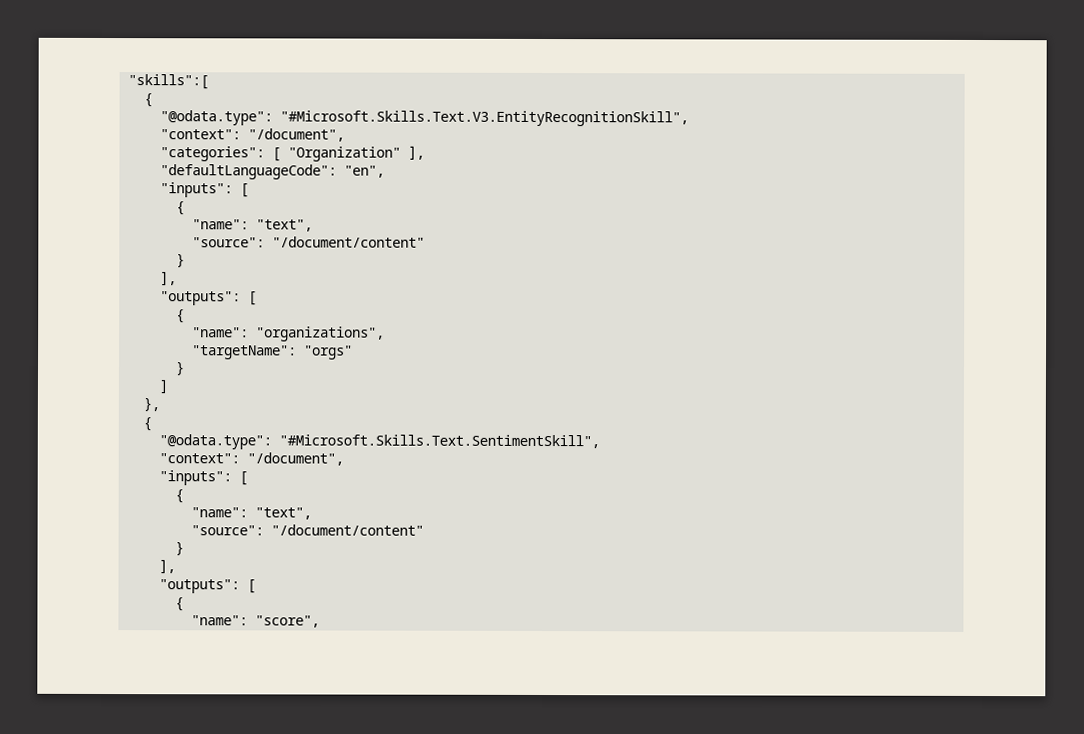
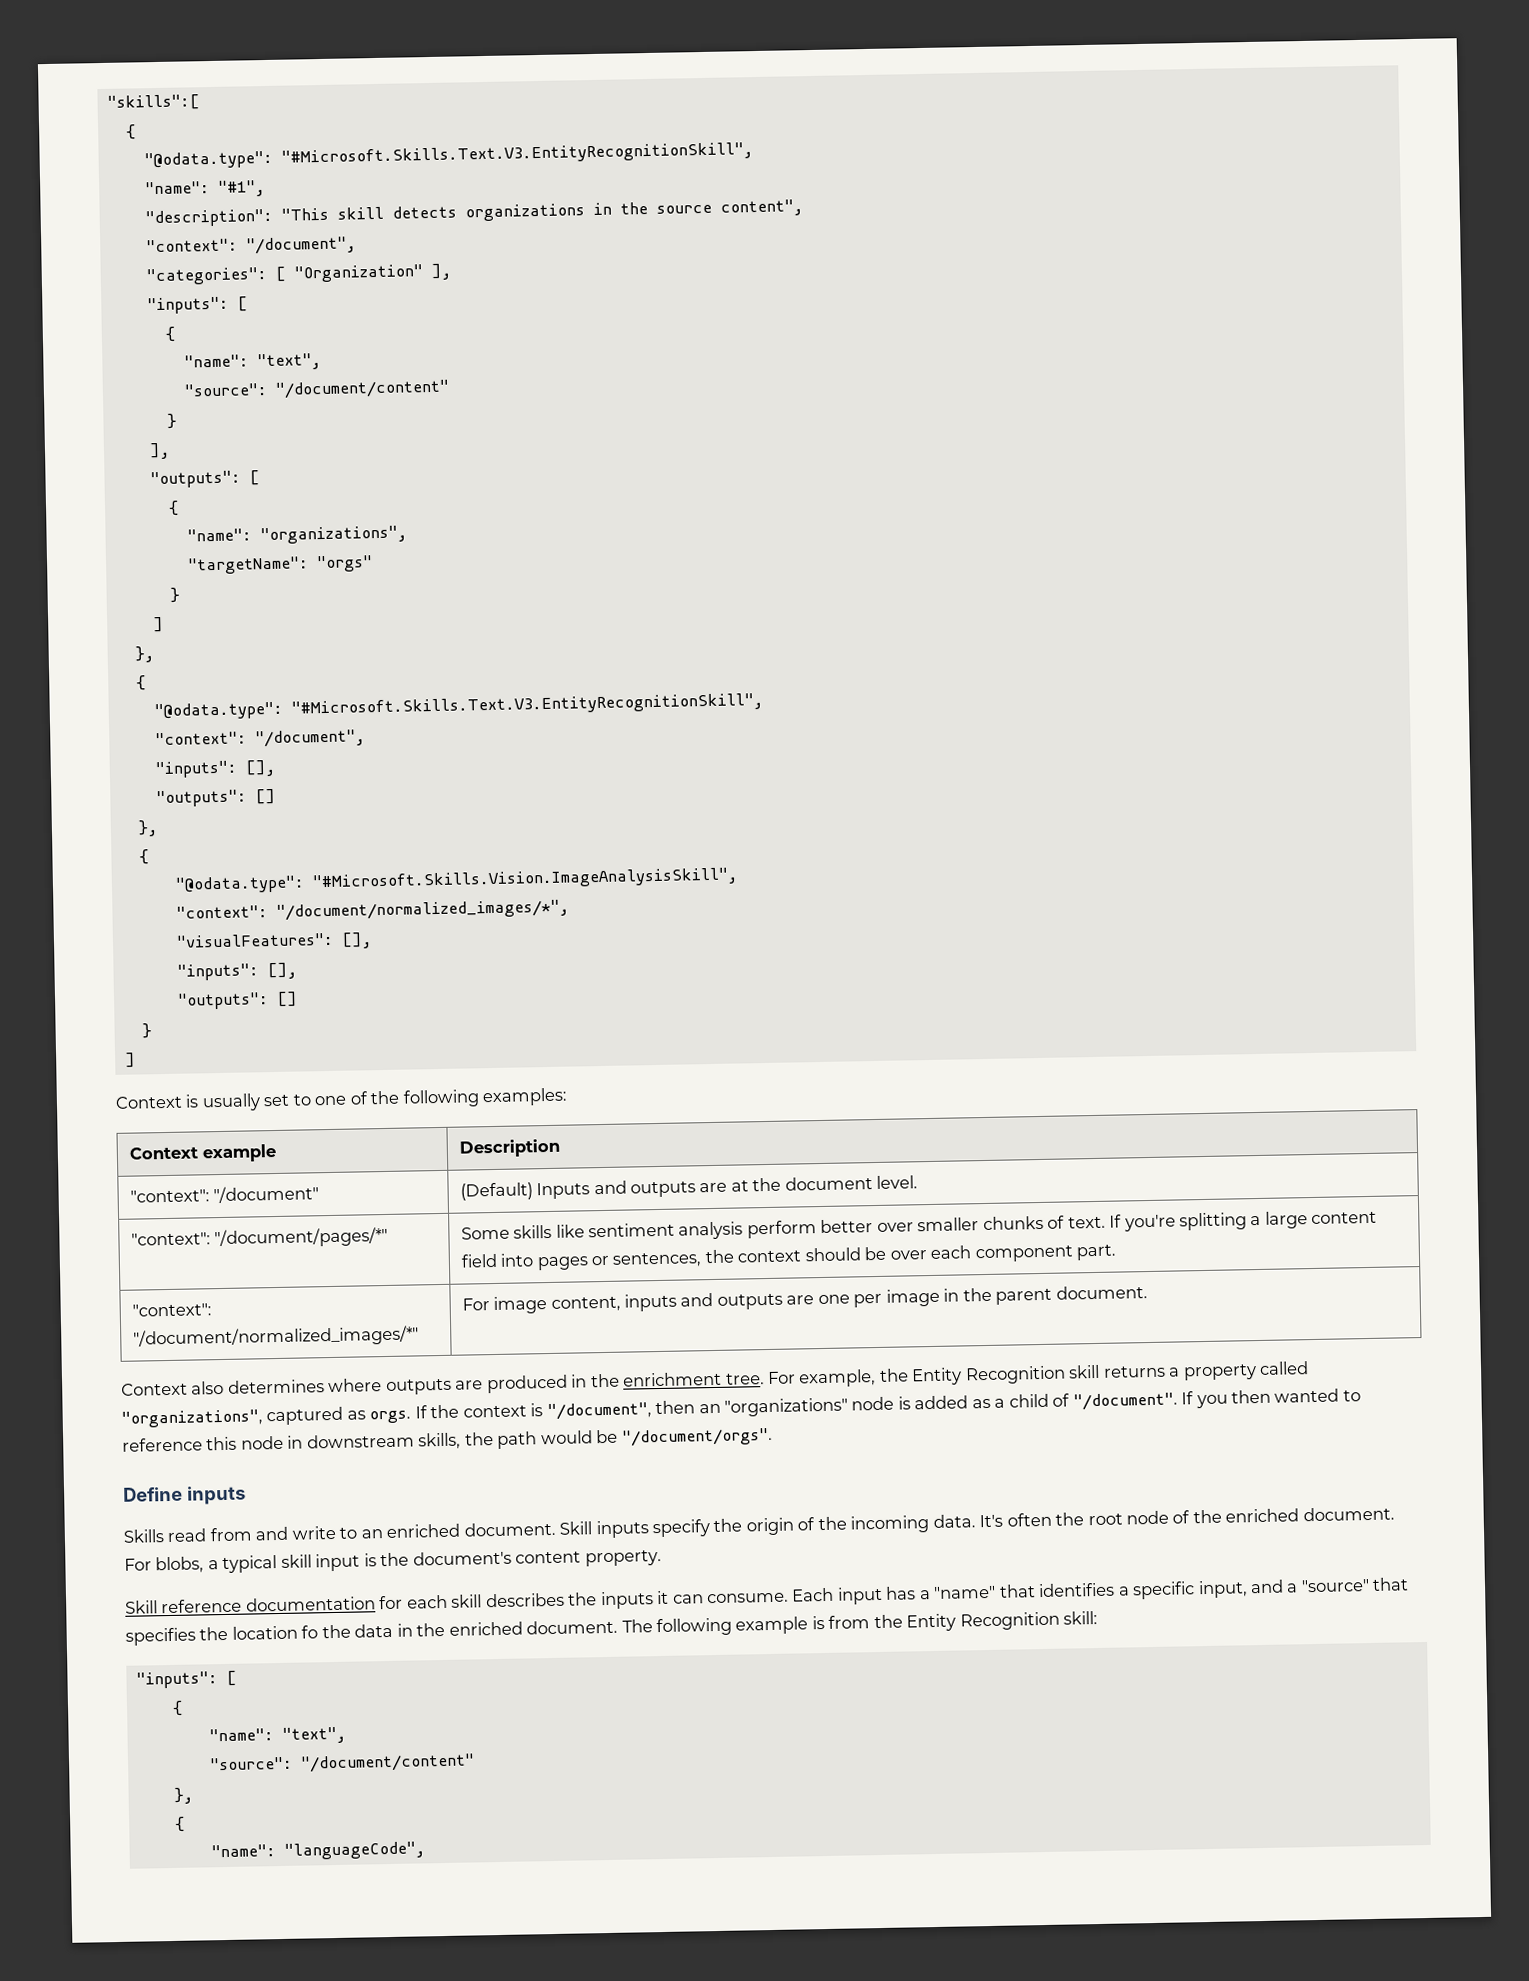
(690, 118) none -> [144,180,266,197] [144,199,804,228] // "name": "#1", // "description": "This skill detects organizations in the source content",
[160,164,386,180] // "defaultLanguageCode": "en", -> (452, 271) none
[279,434,601,449] [159,452,345,466] [159,470,249,486] [175,489,185,504] [191,507,313,520] [191,524,425,536] [175,541,185,556] [159,559,177,574] [159,579,257,594] [175,597,185,612] [191,615,321,628] "#Microsoft.Skills.Text.SentimentSkill", // "context": "/document", // "inputs": [ // { // "name": "text", // "source": "/document/content" // } // ], // "outputs": [ // { // "name": "score", -> [290,692,764,718] [154,729,366,748] [154,759,276,779] [155,788,276,808] [137,820,159,837] [138,849,149,865] [174,867,739,894] [175,899,570,921] [175,932,373,949] [176,962,298,981] [176,991,298,1010] [141,1023,152,1039] [124,1052,136,1068] [115,1087,569,1112] [128,1143,277,1163] [458,1138,560,1158] [129,1185,320,1204] [459,1175,919,1201] [130,1226,389,1249] [460,1211,1378,1240] [460,1244,1117,1271] [131,1303,212,1317] [132,1325,419,1349] [461,1285,1148,1315] [121,1361,1310,1396] [121,1388,1361,1428] [122,1427,773,1452] [123,1485,246,1505] [123,1506,1395,1543] [124,1549,662,1574] [125,1577,1410,1614] [125,1610,1099,1646] [135,1670,237,1689] [171,1700,183,1716] [208,1726,347,1744] [208,1753,475,1773] [173,1787,194,1804] [174,1816,185,1832] [210,1841,426,1860] "#Microsoft.Skills.Text.V3.EntityRecognitionSkill", // "context": "/document", // "inputs": [], // "outputs": [] // }, // { // "@odata.type": "#Microsoft.Skills.Vision.ImageAnalysisSkill", // "context": "/document/normalized_images/*", // "visualFeatures": [], // "inputs": [], // "outputs": [] // } // ] // Context is usually set to one of the following examples: // Context example | Description // "context": "/document" | (Default) Inputs and outputs are at the document level. // "context": "/document/pages/*" | Some skills like sentiment analysis perform better over smaller chunks of text. If you're splitting a large content field into pages or sentences, the context should be over each component part. // "context": "/document/normalized_images/*" | For image content, inputs and outputs are one per image in the parent document. // Context also determines where outputs are produced in the enrichment tree. For example, the Entity Recognition skill returns a property called "organizations", captured as orgs. If the context is "/document", then an "organizations" node is added as a child of "/document". If you then wanted to reference this node in downstream skills, the path would be "/document/orgs". // Define inputs // Skills read from and write to an enriched document. Skill inputs specify the origin of the incoming data. It's often the root node of the enriched document. For blobs, a typical skill input is the document's content property. // Skill reference documentation for each skill describes the inputs it can consume. Each input has a "name" that identifies a specific input, and a "source" that specifies the location fo the data in the enriched document. The following example is from the Entity Recognition skill: // "inputs": [ // { // "name": "text", // "source": "/document/content" // }, // { // "name": "languageCode",

